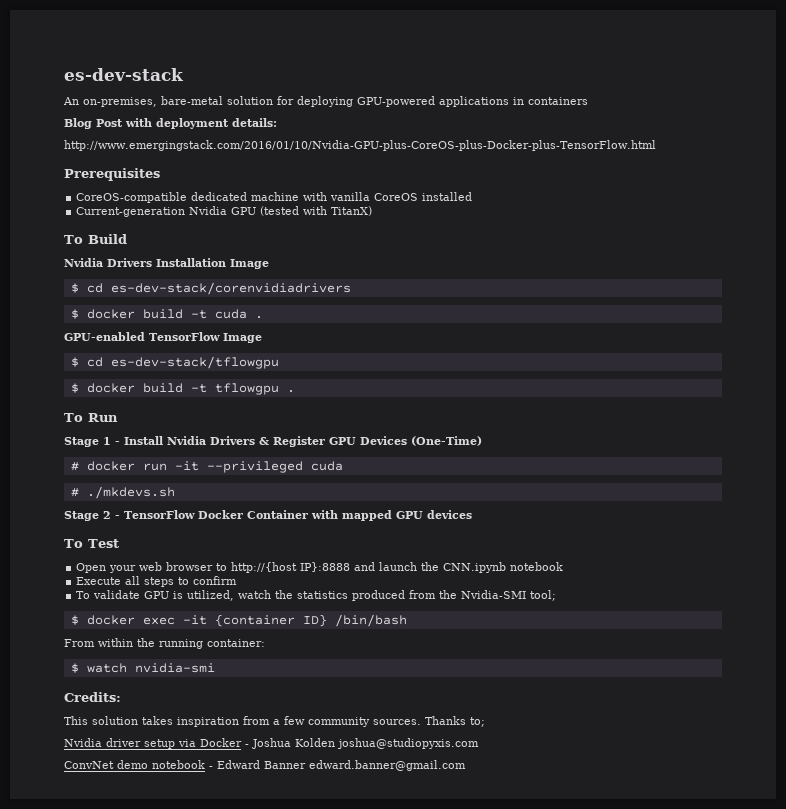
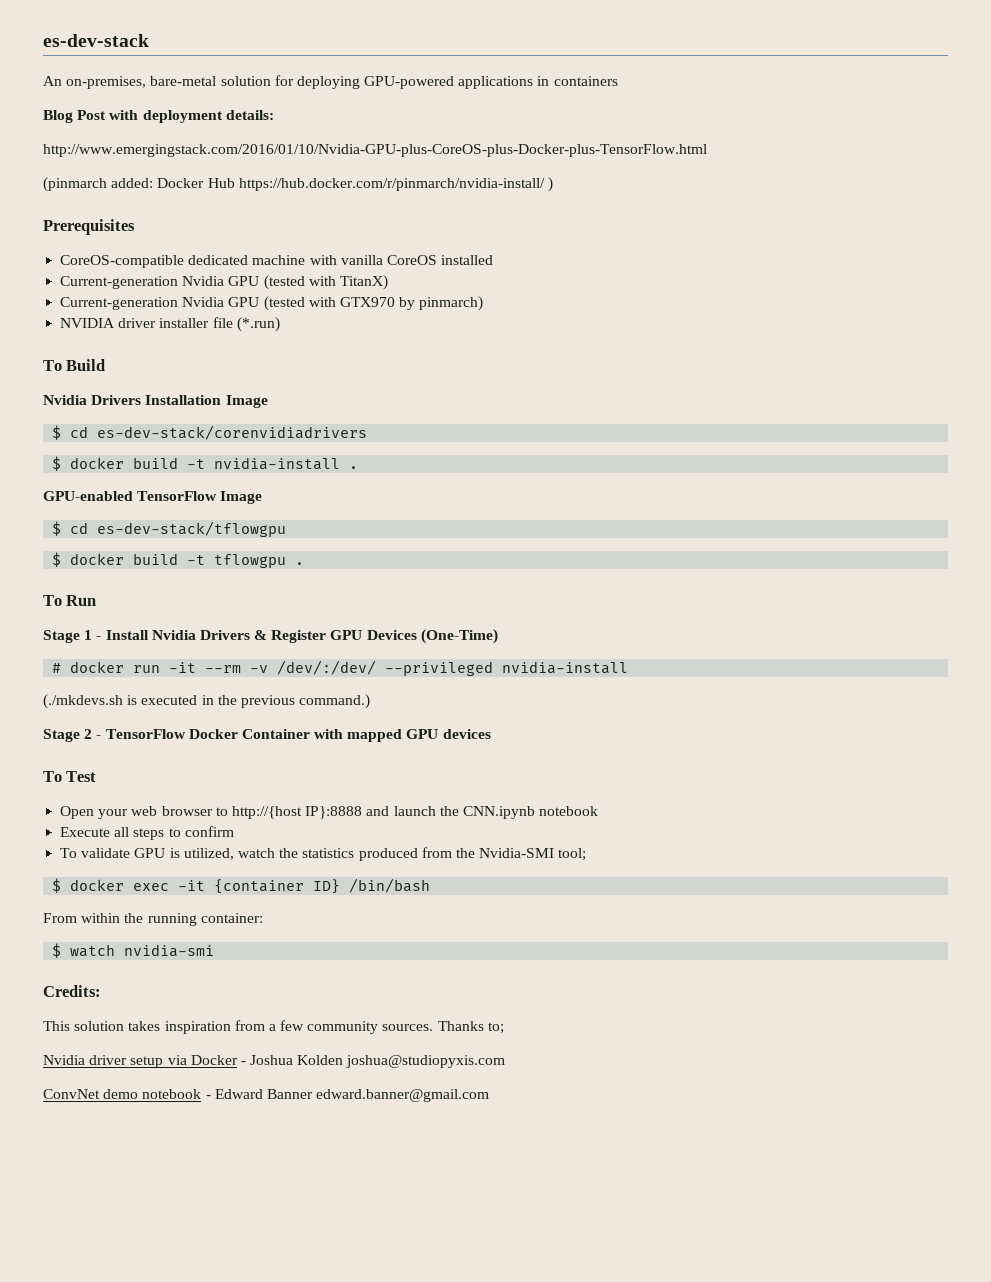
(656, 145) none -> [43,177,553,192] // (pinmarch added: Docker Hub https://hub.docker.com/r/pinmarch/nvidia-install/ )
(373, 211) none -> [60,296,484,311] [60,317,280,332] // Current-generation Nvidia GPU (tested with GTX970 by pinmarch) // NVIDIA driver installer file (*.run)
[214,309,247,319] cuda -> [214,457,341,470] nvidia-install
[206,461,343,473] [70,486,175,499] --privileged cuda // # ./mkdevs.sh -> [205,660,629,676] [43,694,371,709] --rm -v /dev/:/dev/ --privileged nvidia-install // (./mkdevs.sh is executed in the previous command.)

